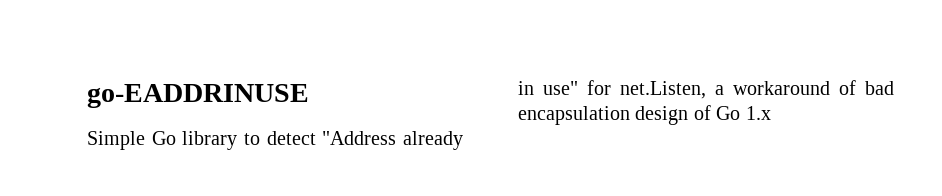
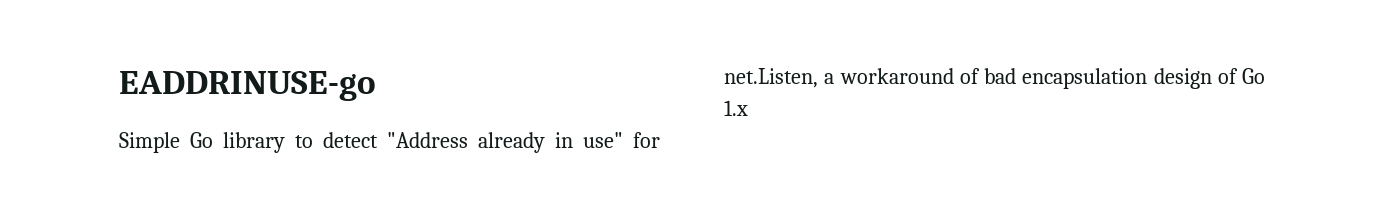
[87,84,309,108] go-EADDRINUSE -> [119,71,376,101] EADDRINUSE-go

